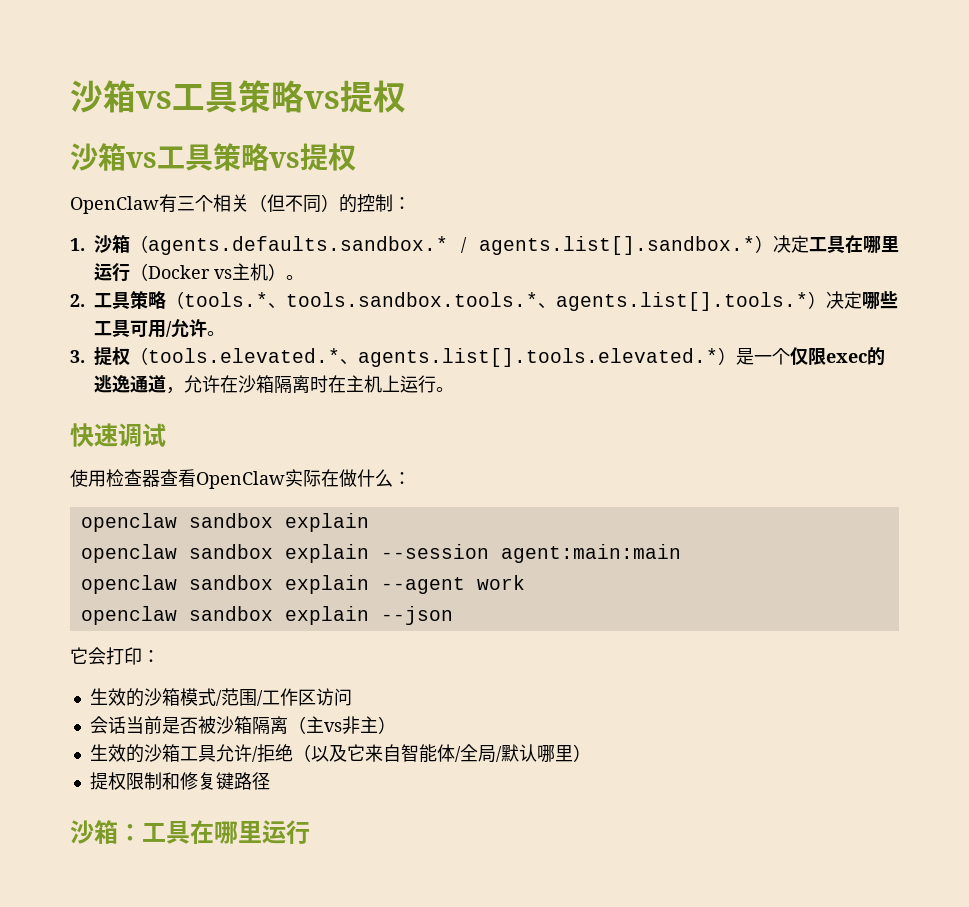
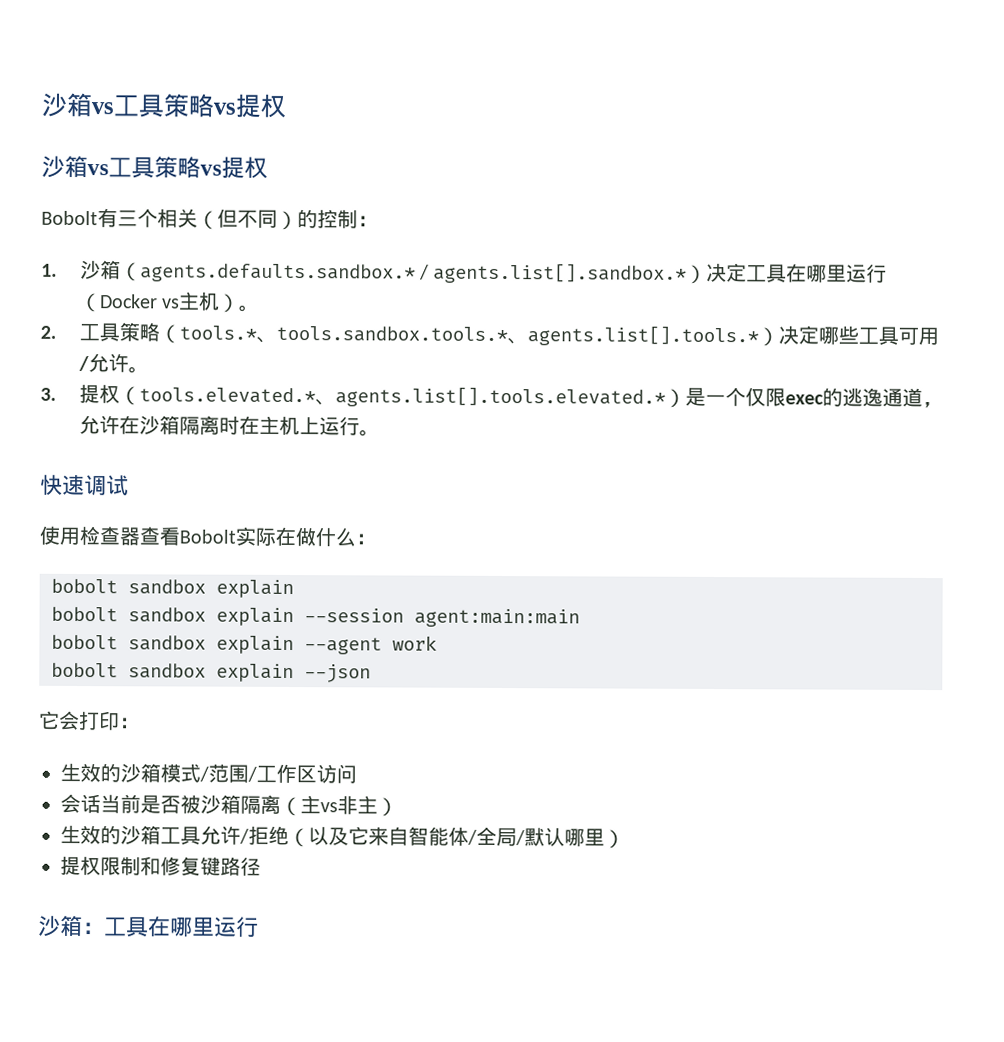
[70,196,159,214] OpenClaw -> [41,210,98,226] Bobolt
[196,471,285,489] OpenClaw -> [179,529,236,544] Bobolt
[80,513,177,532] openclaw -> [51,578,118,594] bobolt
[80,544,177,563] openclaw -> [51,606,118,622] bobolt
[80,575,177,594] openclaw -> [51,634,118,650] bobolt
[80,606,177,625] openclaw -> [51,662,118,678] bobolt

